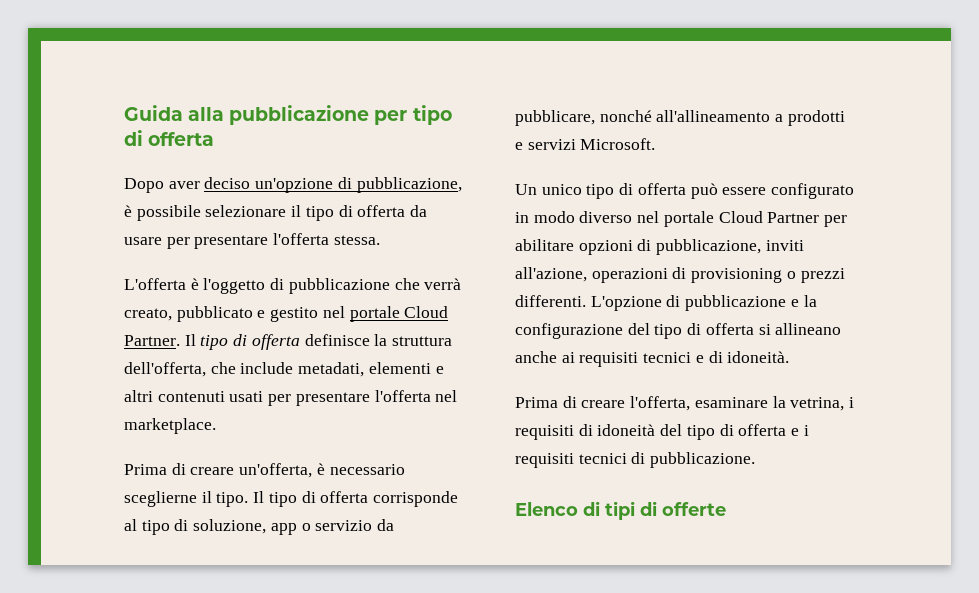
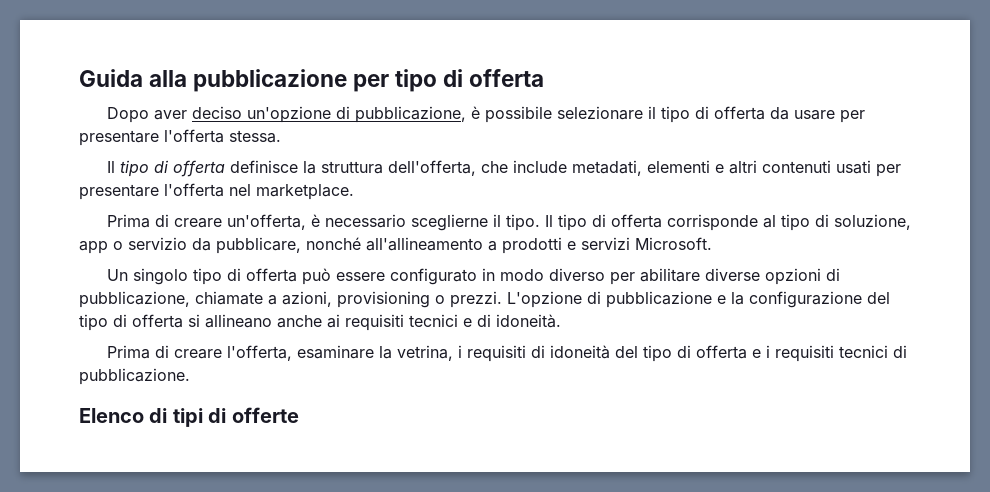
[124,278,462,294] [124,306,449,322] [124,335,180,346] L'offerta è l'oggetto di pubblicazione che verrà creato, pubblicato e gestito nel portale Cloud Partner. -> (281, 136) none
[541,184,582,195] unico -> [132,268,188,285] singolo
[637,211,820,227] nel portale Cloud Partner -> (605, 274) none
(574, 245) none -> [704,268,760,281] diverse
[765,240,804,251] [515,267,845,283] [515,295,586,307] inviti all'azione, operazioni di provisioning o prezzi differenti. -> [195,291,502,308] chiamate a azioni, provisioning o prezzi.

